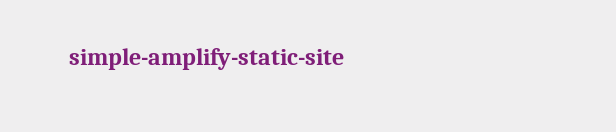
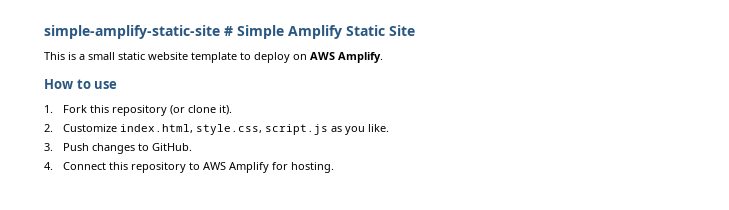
(344, 59) none -> [224,25,415,39] [44,52,383,63] [44,79,118,89] [44,105,233,116] [44,124,390,135] [44,143,193,154] [44,162,335,173] # Simple Amplify Static Site // This is a small static website template to deploy on AWS Amplify. // How to use // 1. Fork this repository (or clone it). // 2. Customize index.html, style.css, script.js as you like. // 3. Push changes to GitHub. // 4. Connect this repository to AWS Amplify for hosting.

